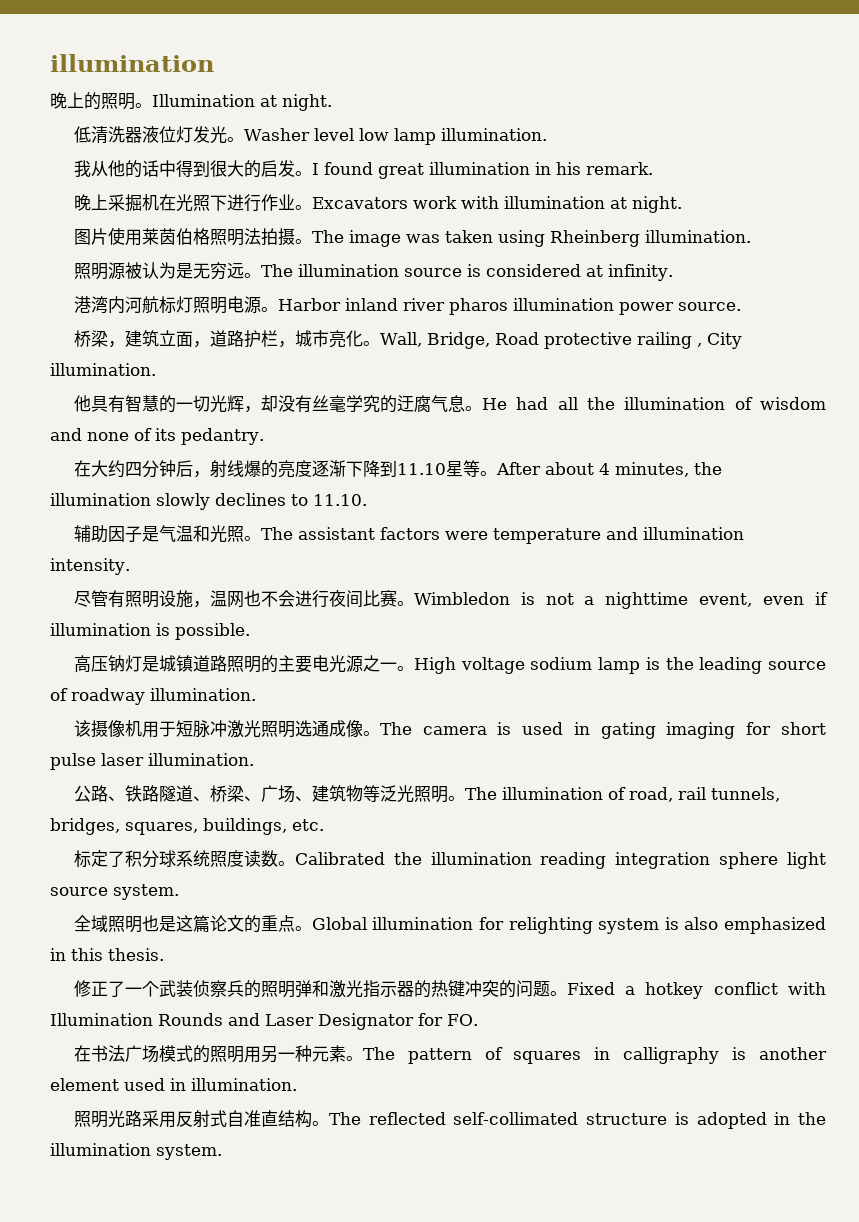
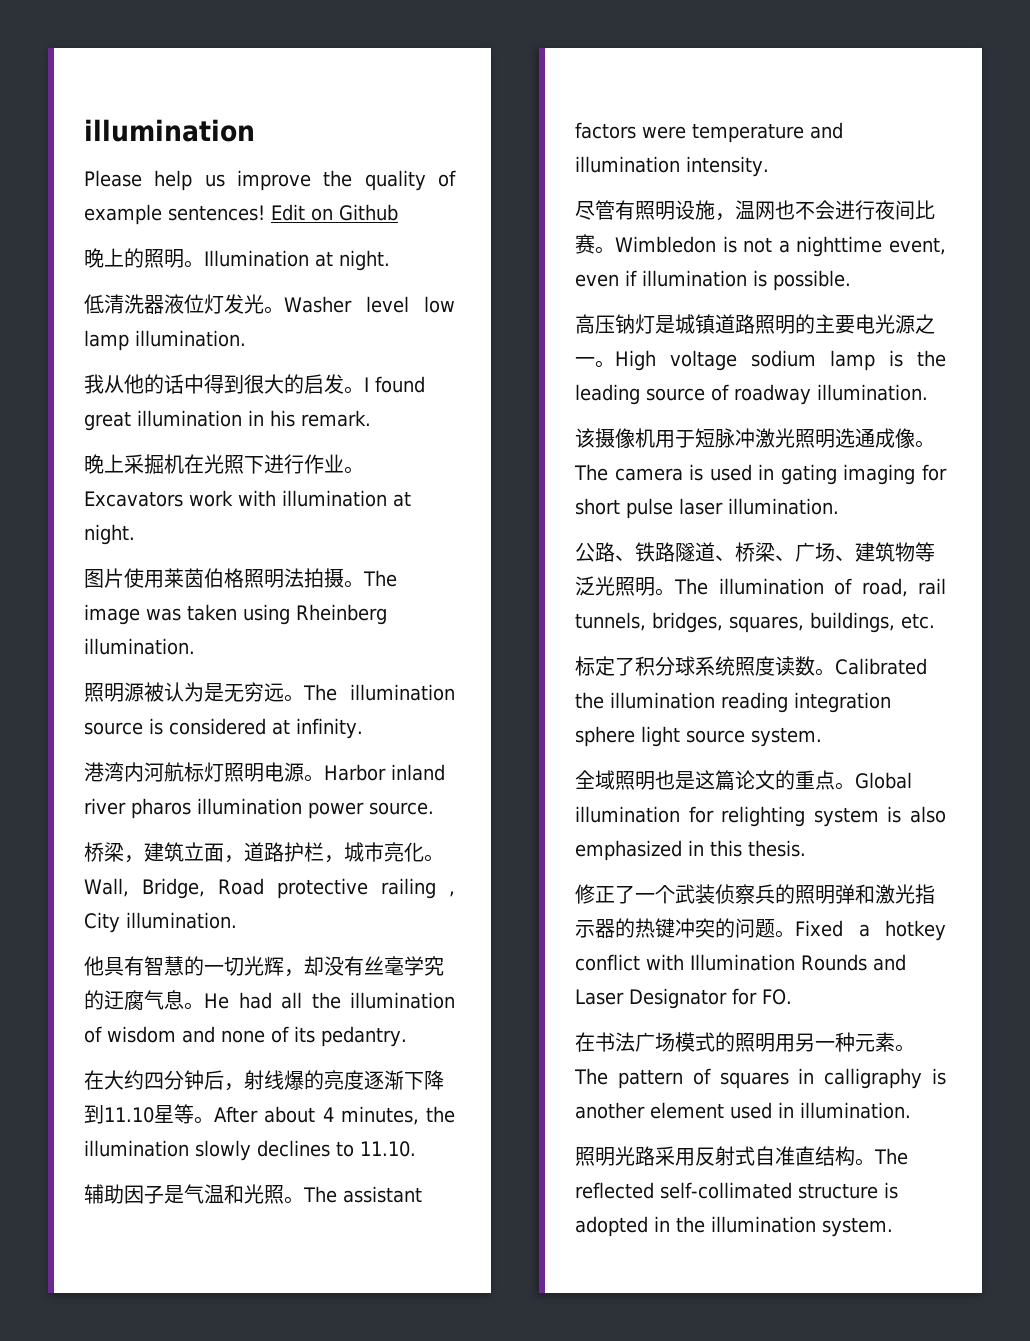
[50,54,214,72] illumination -> [84,119,255,142] [84,170,456,191] [84,204,398,225] illumination // Please help us improve the quality of example sentences! Edit on Github

